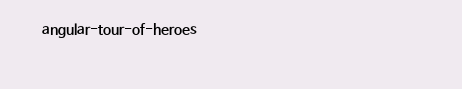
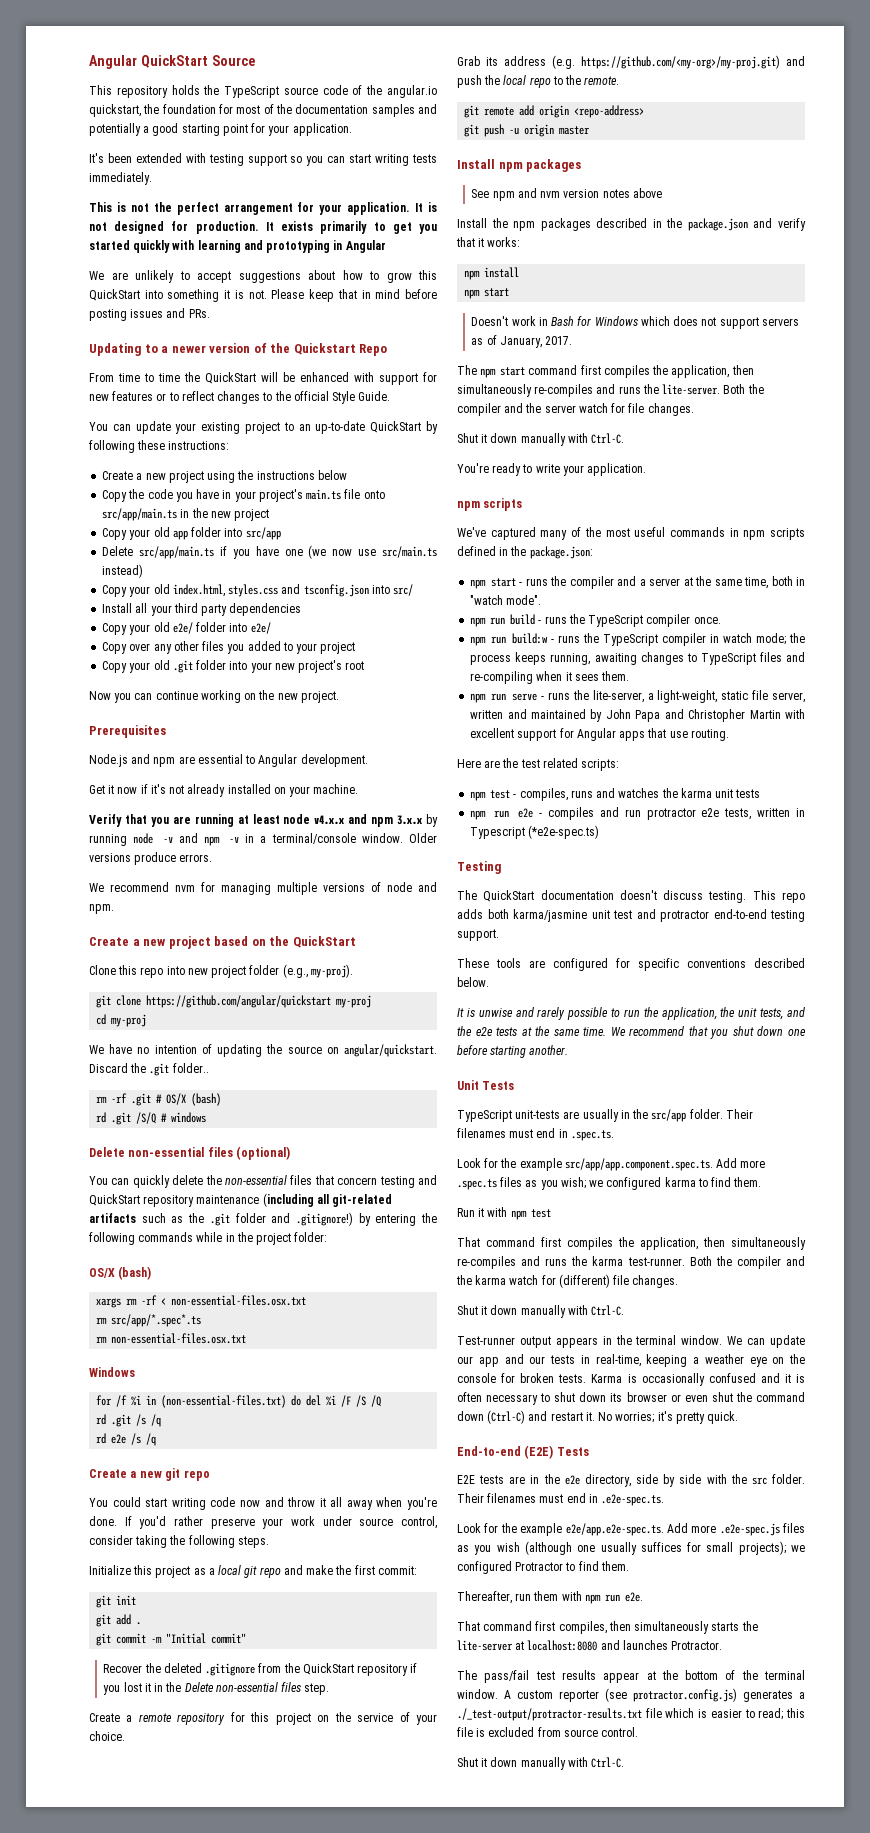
[42,23,197,38] angular-tour-of-heroes -> [89,55,255,69] [89,85,437,98] [89,104,437,117] [89,123,352,136] [89,153,437,166] [89,172,152,185] [89,202,437,215] [89,221,438,234] [89,240,386,253] [89,270,437,283] [89,289,437,302] [89,308,210,321] [89,343,388,356] [89,372,437,385] [89,391,391,404] [89,421,439,434] [89,440,230,453] [102,470,347,483] [102,489,385,502] [102,508,270,521] [102,527,281,540] [102,545,438,559] [102,564,144,578] [102,584,414,597] [102,603,302,616] [102,622,271,635] [102,641,356,654] [102,660,365,673] [89,690,339,703] [89,725,166,738] [89,754,368,767] [89,784,359,797] [89,814,439,827] [89,833,437,846] [89,852,213,865] [89,882,437,895] [89,904,114,914] [89,936,356,949] [89,964,353,978] [96,995,372,1008] [96,1014,147,1027] [89,1044,437,1057] [89,1063,209,1076] [96,1093,222,1106] [96,1112,207,1125] [89,1146,291,1160] [89,1175,437,1188] [89,1193,393,1207] [89,1212,437,1226] [89,1232,328,1245] [89,1266,152,1280] [96,1295,307,1308] [96,1314,202,1327] [96,1333,247,1344] [89,1367,135,1377] [96,1395,382,1408] [96,1414,162,1427] [96,1433,157,1446] [89,1468,210,1481] [89,1497,437,1510] [89,1516,437,1529] [89,1535,269,1548] [89,1565,417,1578] [96,1595,137,1608] [96,1614,142,1627] [96,1633,247,1646] [103,1663,418,1676] [103,1682,330,1695] [89,1712,437,1725] [89,1731,125,1741] [457,55,805,69] [457,75,620,88] [464,105,645,118] [464,124,591,137] [457,159,582,172] [471,188,662,201] [457,218,806,231] [456,237,521,247] [464,267,520,280] [464,288,510,299] [471,316,799,329] [471,335,573,348] [457,365,754,378] [457,384,764,397] [457,403,694,416] [457,433,625,446] [457,463,647,476] [457,498,523,511] [457,527,805,540] [457,546,593,559] [470,576,805,589] [470,595,542,605] [470,614,721,627] [470,633,805,646] [470,652,805,665] [470,671,630,684] [470,690,805,703] [470,709,805,722] [470,728,729,741] [457,758,620,771] [470,788,761,801] [470,807,805,820] [470,825,600,839] [457,861,501,874] [457,890,805,903] [457,909,805,922] [457,929,499,941] [457,958,805,971] [457,977,489,987] [457,1007,805,1020] [457,1026,806,1039] [457,1045,569,1058] [457,1080,515,1090] [457,1109,753,1122] [457,1128,614,1141] [457,1158,766,1171] [457,1177,762,1190] [457,1207,551,1220] [457,1237,806,1250] [457,1256,805,1269] [456,1274,679,1288] [457,1305,625,1318] [457,1335,805,1348] [457,1354,805,1367] [457,1373,805,1386] [457,1392,805,1405] [457,1410,739,1424] [457,1445,589,1459] [457,1474,805,1487] [457,1493,665,1506] [457,1523,805,1536] [457,1541,805,1555] [457,1561,629,1574] [457,1591,643,1604] [457,1621,758,1634] [457,1640,723,1651] [457,1670,805,1683] [457,1688,805,1702] [457,1708,805,1721] [457,1727,639,1737] [457,1757,625,1770] Angular QuickStart Source // This repository holds the TypeScript source code of the angular.io quickstart, the foundation for most of the documentation samples and potentially a good starting point for your application. // It's been extended with testing support so you can start writing tests immediately. // This is not the perfect arrangement for your application. It is not designed for production. It exists primarily to get you started quickly with learning and prototyping in Angular // We are unlikely to accept suggestions about how to grow this QuickStart into something it is not. Please keep that in mind before posting issues and PRs. // Updating to a newer version of the Quickstart Repo // From time to time the QuickStart will be enhanced with support for new features or to reflect changes to the official Style Guide. // You can update your existing project to an up-to-date QuickStart by following these instructions: // Create a new project using the instructions below // Copy the code you have in your project's main.ts file onto src/app/main.ts in the new project // Copy your old app folder into src/app // Delete src/app/main.ts if you have one (we now use src/main.ts instead) // Copy your old index.html, styles.css and tsconfig.json into src/ // Install all your third party dependencies // Copy your old e2e/ folder into e2e/ // Copy over any other files you added to your project // Copy your old .git folder into your new project's root // Now you can continue working on the new project. // Prerequisites // Node.js and npm are essential to Angular development. // Get it now if it's not already installed on your machine. // Verify that you are running at least node v4.x.x and npm 3.x.x by running node -v and npm -v in a terminal/console window. Older versions produce errors. // We recommend nvm for managing multiple versions of node and npm. // Create a new project based on the QuickStart // Clone this repo into new project folder (e.g., my-proj). // git clone https://github.com/angular/quickstart my-proj // cd my-proj // We have no intention of updating the source on angular/quickstart. Discard the .git folder.. // rm -rf .git # OS/X (bash) // rd .git /S/Q # windows // Delete non-essential files (optional) // You can quickly delete the non-essential files that concern testing and QuickStart repository maintenance (including all git-related artifacts such as the .git folder and .gitignore!) by entering the following commands while in the project folder: // OS/X (bash) // xargs rm -rf < non-essential-files.osx.txt // rm src/app/*.spec*.ts // rm non-essential-files.osx.txt // Windows // for /f %i in (non-essential-files.txt) do del %i /F /S /Q // rd .git /s /q // rd e2e /s /q // Create a new git repo // You could start writing code now and throw it all away when you're done. If you'd rather preserve your work under source control, consider taking the following steps. // Initialize this project as a local git repo and make the first commit: // git init // git add . // git commit -m "Initial commit" // Recover the deleted .gitignore from the QuickStart repository if you lost it in the Delete non-essential files step. // Create a remote repository for this project on the service of your choice. // Grab its address (e.g. https://github.com/<my-org>/my-proj.git) and push the local repo to the remote. // git remote add origin <repo-address> // git push -u origin master // Install npm packages // See npm and nvm version notes above // Install the npm packages described in the package.json and verify that it works: // npm install // npm start // Doesn't work in Bash for Windows which does not support servers as of January, 2017. // The npm start command first compiles the application, then simultaneously re-compiles and runs the lite-server. Both the compiler and the server watch for file changes. // Shut it down manually with Ctrl-C. // You're ready to write your application. // npm scripts // We've captured many of the most useful commands in npm scripts defined in the package.json: // npm start - runs the compiler and a server at the same time, both in "watch mode". // npm run build - runs the TypeScript compiler once. // npm run build:w - runs the TypeScript compiler in watch mode; the process keeps running, awaiting changes to TypeScript files and re-compiling when it sees them. // npm run serve - runs the lite-server, a light-weight, static file server, written and maintained by John Papa and Christopher Martin with excellent support for Angular apps that use routing. // Here are the test related scripts: // npm test - compiles, runs and watches the karma unit tests // npm run e2e - compiles and run protractor e2e tests, written in Typescript (*e2e-spec.ts) // Testing // The QuickStart documentation doesn't discuss testing. This repo adds both karma/jasmine unit test and protractor end-to-end testing support. // These tools are configured for specific conventions described below. // It is unwise and rarely possible to run the application, the unit tests, and the e2e tests at the same time. We recommend that you shut down one before starting another. // Unit Tests // TypeScript unit-tests are usually in the src/app folder. Their filenames must end in .spec.ts. // Look for the example src/app/app.component.spec.ts. Add more .spec.ts files as you wish; we configured karma to find them. // Run it with npm test // That command first compiles the application, then simultaneously re-compiles and runs the karma test-runner. Both the compiler and the karma watch for (different) file changes. // Shut it down manually with Ctrl-C. // Test-runner output appears in the terminal window. We can update our app and our tests in real-time, keeping a weather eye on the console for broken tests. Karma is occasionally confused and it is often necessary to shut down its browser or even shut the command down (Ctrl-C) and restart it. No worries; it's pretty quick. // End-to-end (E2E) Tests // E2E tests are in the e2e directory, side by side with the src folder. Their filenames must end in .e2e-spec.ts. // Look for the example e2e/app.e2e-spec.ts. Add more .e2e-spec.js files as you wish (although one usually suffices for small projects); we configured Protractor to find them. // Thereafter, run them with npm run e2e. // That command first compiles, then simultaneously starts the lite-server at localhost:8080 and launches Protractor. // The pass/fail test results appear at the bottom of the terminal window. A custom reporter (see protractor.config.js) generates a ./_test-output/protractor-results.txt file which is easier to read; this file is excluded from source control. // Shut it down manually with Ctrl-C.

